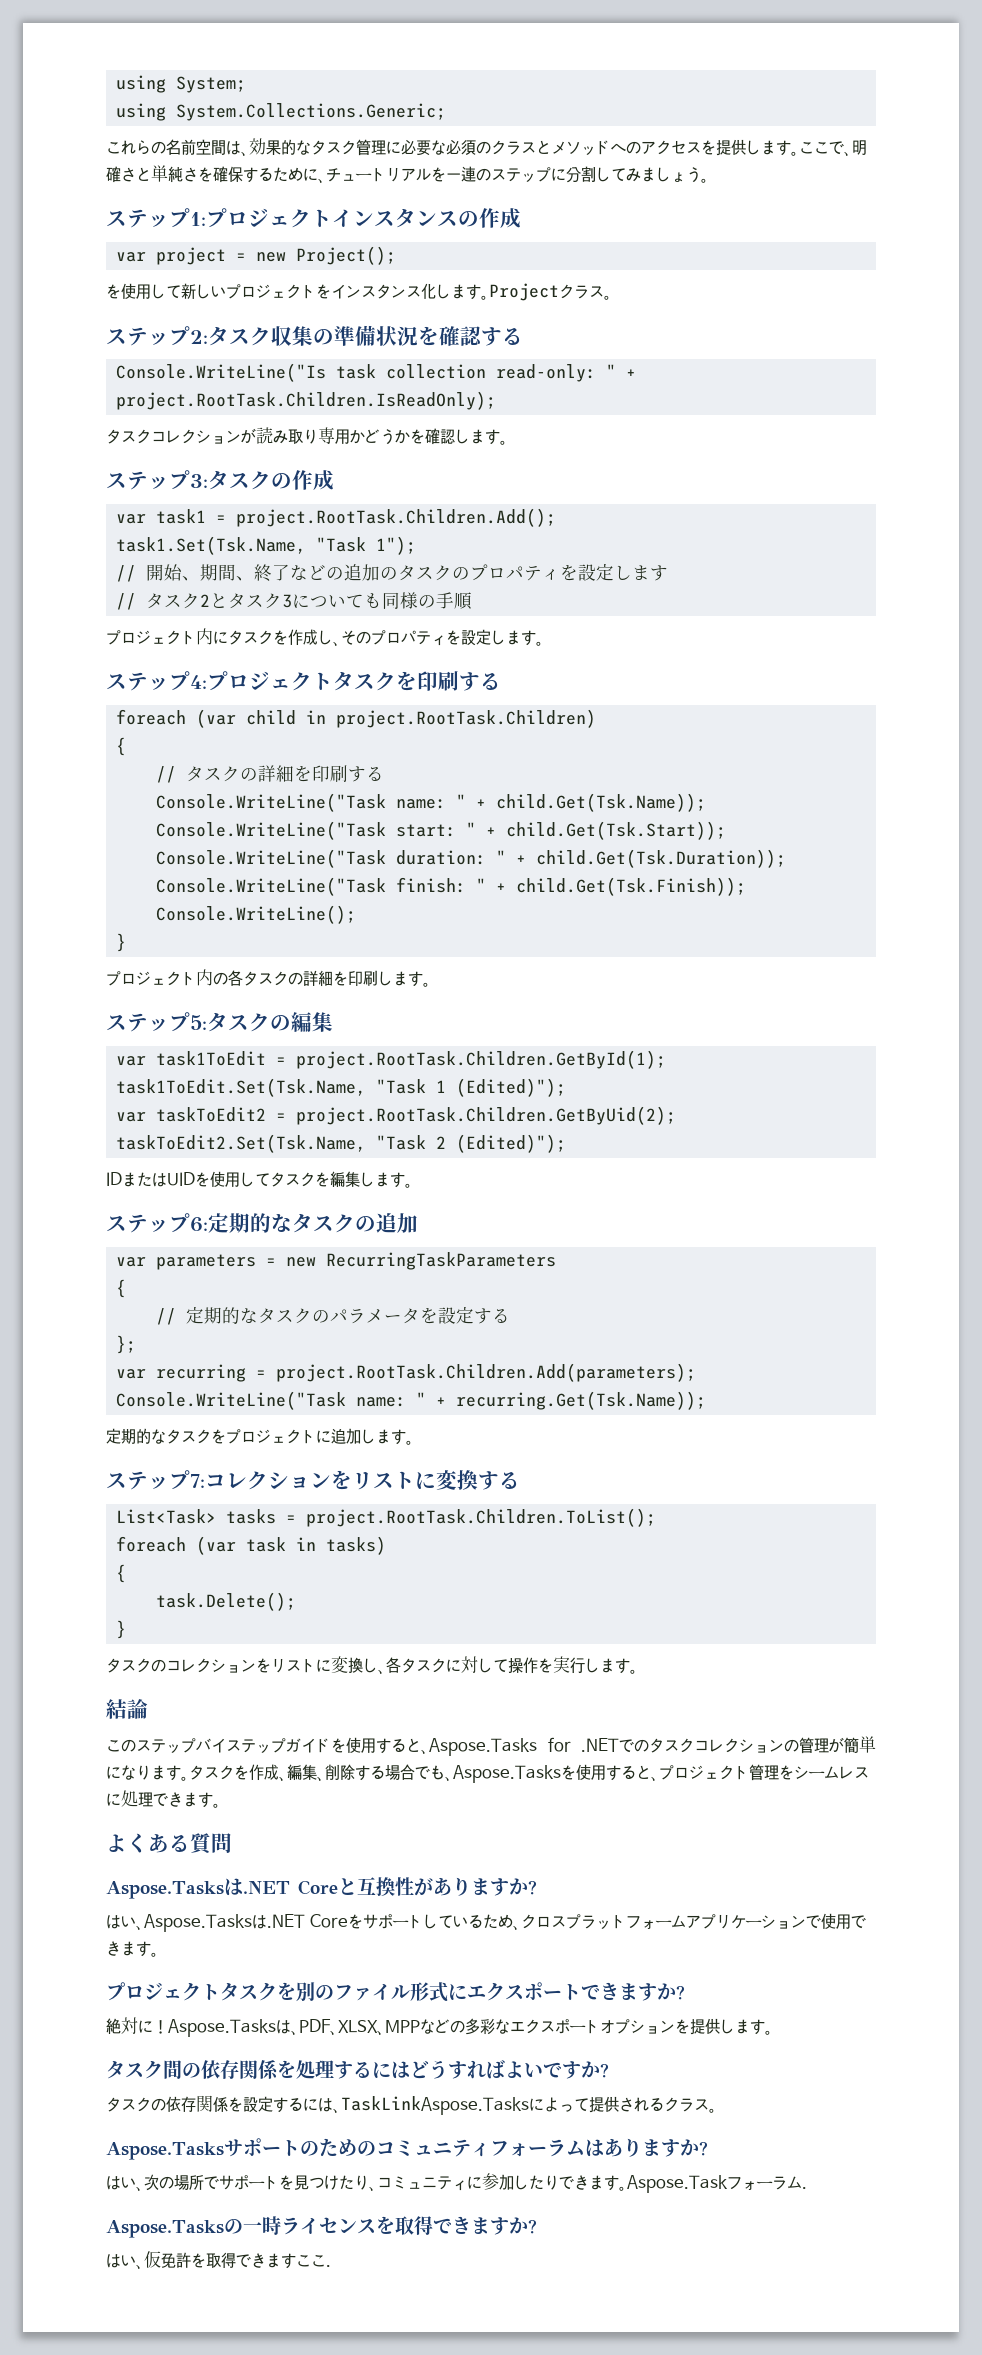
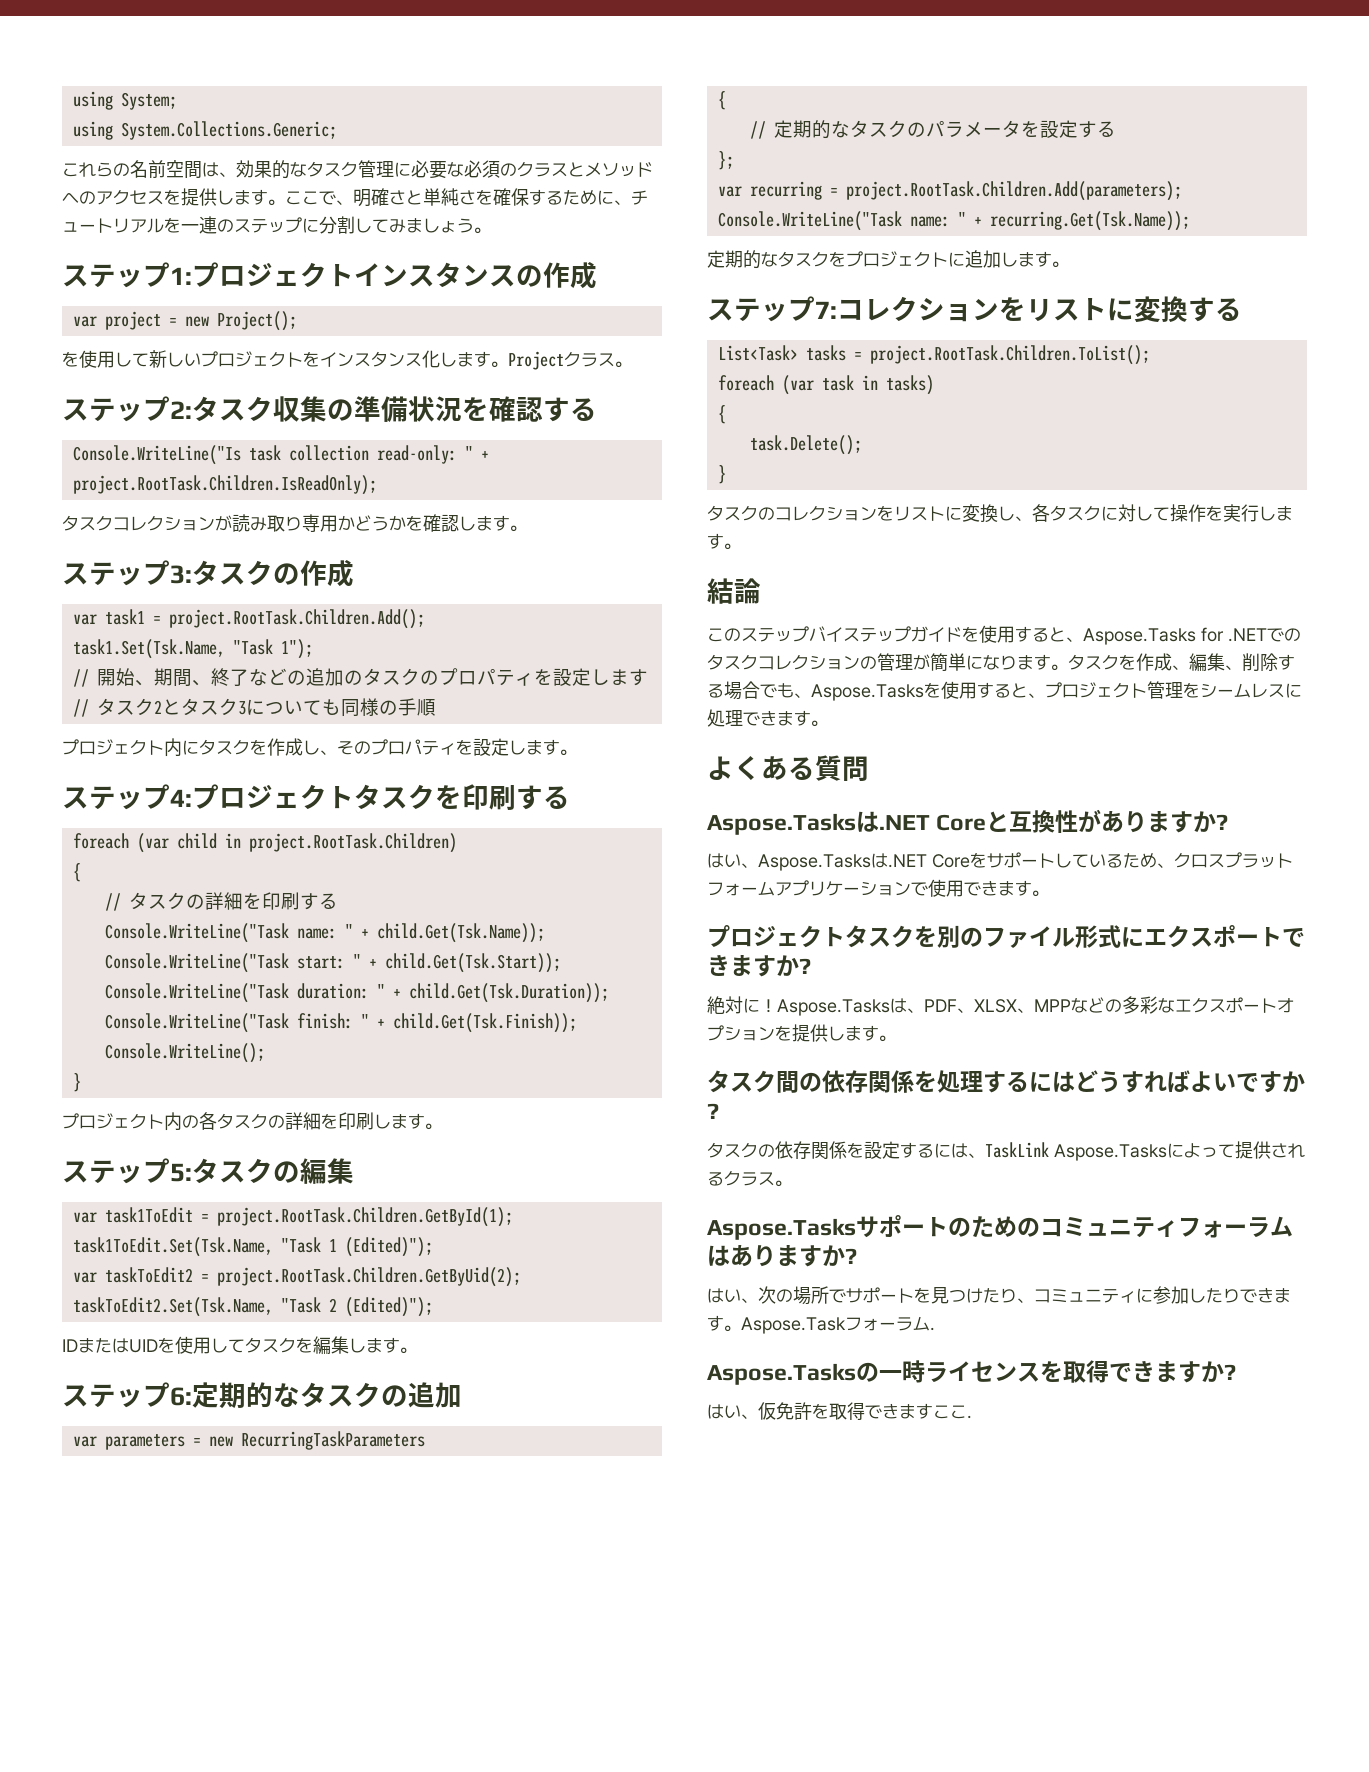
[341,2096,529,2115] TaskLinkAspose.Tasks -> [985,1142,1167,1161] TaskLink Aspose.Tasks

